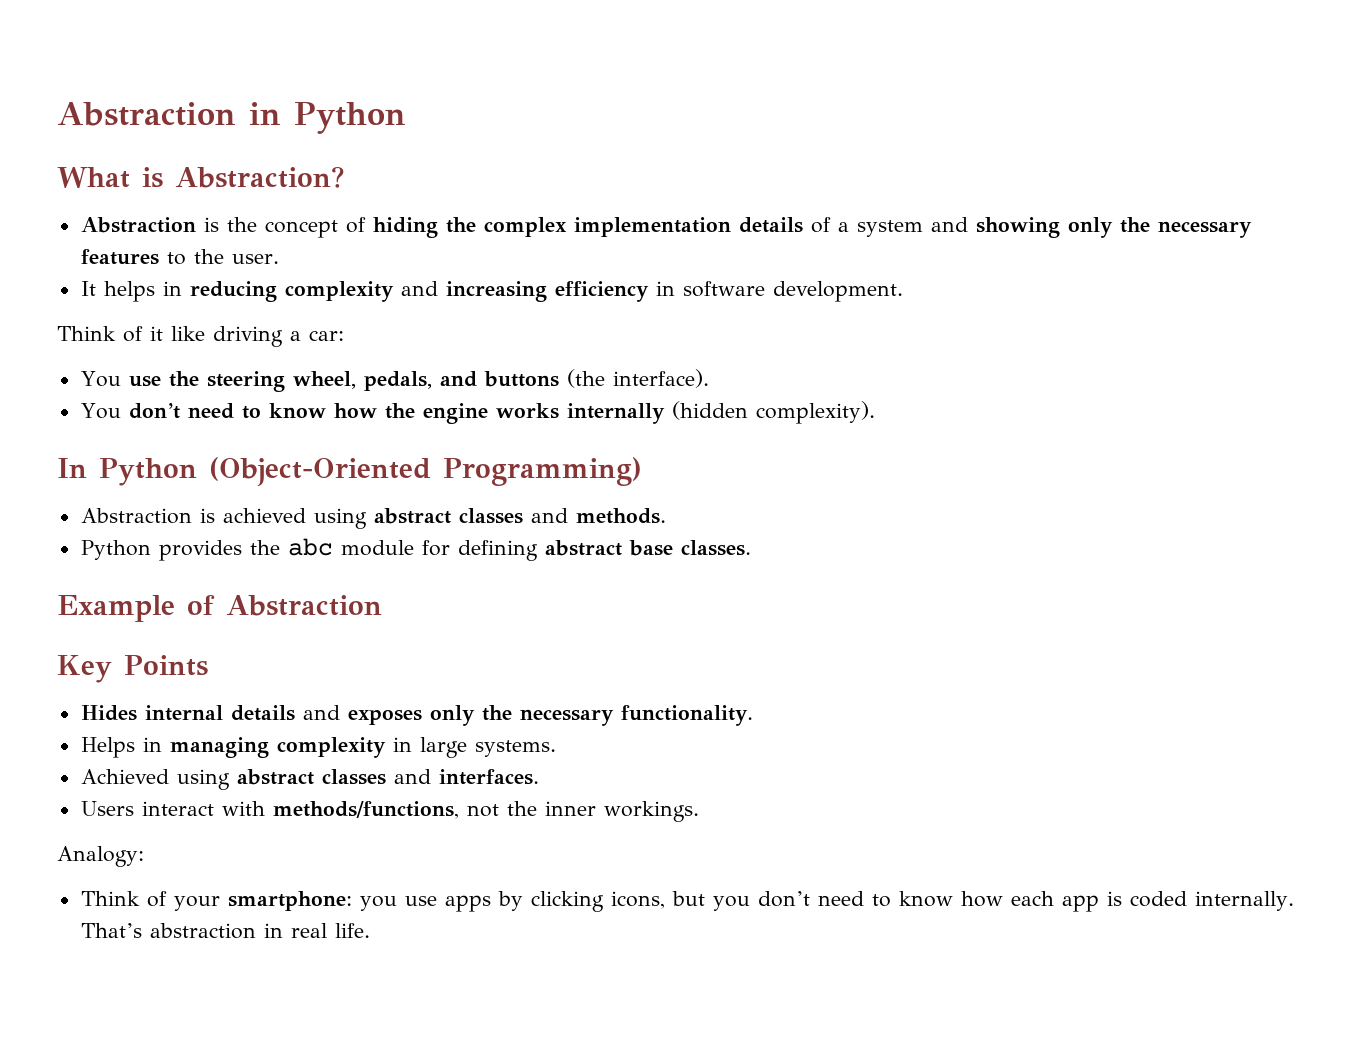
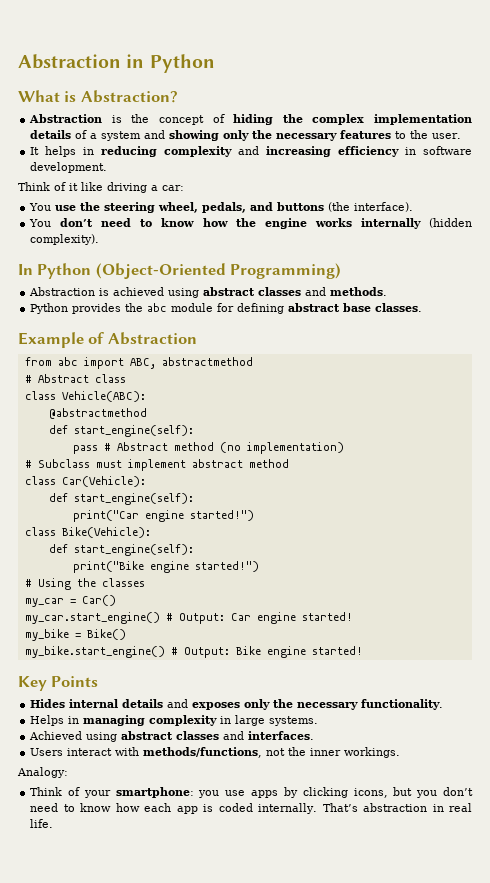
(382, 605) none -> [24,357,253,369] [24,374,126,383] [24,391,146,402] [48,408,147,419] [48,425,194,437] [72,442,344,454] [24,459,289,471] [24,476,146,487] [48,493,194,505] [72,510,254,522] [24,527,151,538] [48,544,194,556] [72,561,259,573] [24,578,145,590] [24,595,116,607] [24,612,353,624] [24,629,126,641] [24,646,363,658] // from abc import ABC, abstractmethod // # Abstract class // class Vehicle(ABC): // @abstractmethod // def start_engine(self): // pass # Abstract method (no implementation) // # Subclass must implement abstract method // class Car(Vehicle): // def start_engine(self): // print("Car engine started!") // class Bike(Vehicle): // def start_engine(self): // print("Bike engine started!") // # Using the classes // my_car = Car() // my_car.start_engine() # Output: Car engine started! // my_bike = Bike() // my_bike.start_engine() # Output: Bike engine started!

